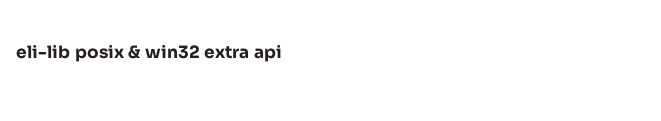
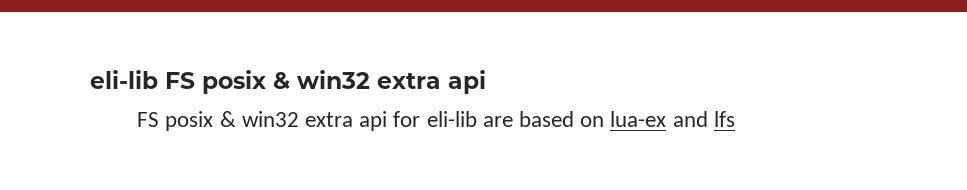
[16,44,282,62] eli-lib posix & win32 extra api -> [90,70,486,94] [137,111,735,131] eli-lib FS posix & win32 extra api // FS posix & win32 extra api for eli-lib are based on lua-ex and lfs

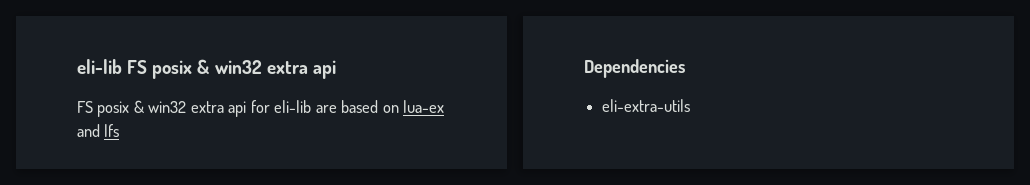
(735, 119) none -> [584,59,685,78] [602,99,691,112] // Dependencies // eli-extra-utils

